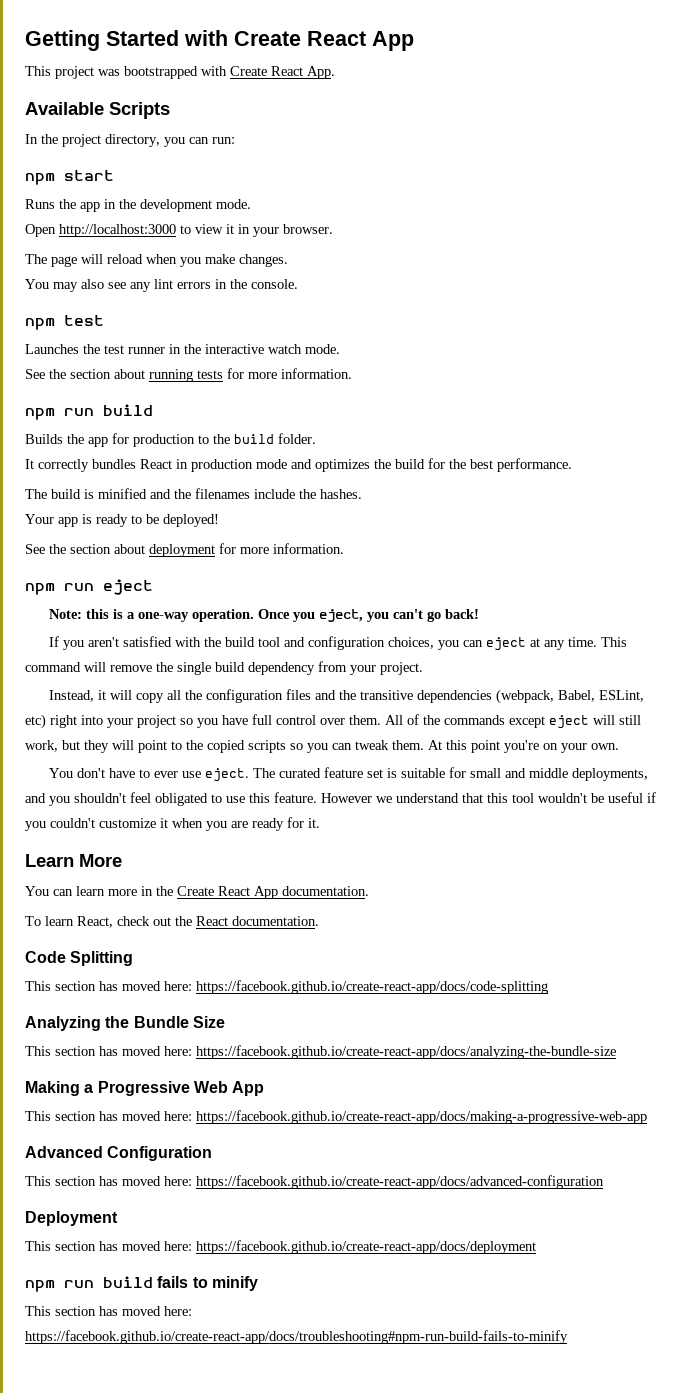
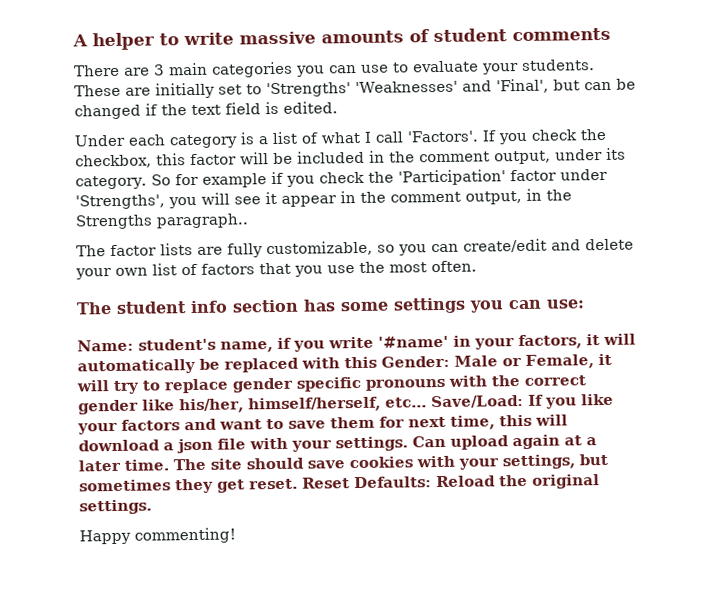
[25,30,414,51] [25,66,335,79] [25,102,170,119] [25,134,235,147] [25,170,114,185] [25,199,251,212] [25,224,333,237] [25,254,288,267] [25,279,298,292] [25,315,104,330] [25,344,340,354] [25,368,352,382] [25,404,153,420] [25,433,316,447] [25,458,572,472] [25,488,362,499] [25,514,219,527] [25,543,344,557] [25,579,153,595] [49,609,480,622] [49,636,628,651] [25,661,423,675] [49,689,645,704] [25,714,641,729] [25,740,619,753] [49,767,649,782] [25,792,656,806] [25,817,320,831] [25,854,122,867] [25,886,369,899] [25,916,319,928] [25,951,134,966] [25,980,548,994] [25,1016,225,1031] [25,1045,616,1059] [25,1081,265,1096] [25,1110,647,1124] [25,1146,213,1161] [25,1175,604,1189] [25,1211,118,1226] [25,1240,536,1254] [25,1276,258,1292] [25,1306,192,1316] [25,1330,568,1344] Getting Started with Create React App // This project was bootstrapped with Create React App. // Available Scripts // In the project directory, you can run: // npm start // Runs the app in the development mode. // Open http://localhost:3000 to view it in your browser. // The page will reload when you make changes. // You may also see any lint errors in the console. // npm test // Launches the test runner in the interactive watch mode. // See the section about running tests for more information. // npm run build // Builds the app for production to the build folder. // It correctly bundles React in production mode and optimizes the build for the best performance. // The build is minified and the filenames include the hashes. // Your app is ready to be deployed! // See the section about deployment for more information. // npm run eject // Note: this is a one-way operation. Once you eject, you can't go back! // If you aren't satisfied with the build tool and configuration choices, you can eject at any time. This command will remove the single build dependency from your project. // Instead, it will copy all the configuration files and the transitive dependencies (webpack, Babel, ESLint, etc) right into your project so you have full control over them. All of the commands except eject will still work, but they will point to the copied scripts so you can tweak them. At this point you're on your own. // You don't have to ever use eject. The curated feature set is suitable for small and middle deployments, and you shouldn't feel obligated to use this feature. However we understand that this tool wouldn't be useful if you couldn't customize it when you are ready for it. // Learn More // You can learn more in the Create React App documentation. // To learn React, check out the React documentation. // Code Splitting // This section has moved here: https://facebook.github.io/create-react-app/docs/code-splitting // Analyzing the Bundle Size // This section has moved here: https://facebook.github.io/create-react-app/docs/analyzing-the-bundle-size // Making a Progressive Web App // This section has moved here: https://facebook.github.io/create-react-app/docs/making-a-progressive-web-app // Advanced Configuration // This section has moved here: https://facebook.github.io/create-react-app/docs/advanced-configuration // Deployment // This section has moved here: https://facebook.github.io/create-react-app/docs/deployment // npm run build fails to minify // This section has moved here: https://facebook.github.io/create-react-app/docs/troubleshooting#npm-run-build-fails-to-minify -> [72,27,611,51] [74,59,595,78] [74,78,636,99] [74,101,338,120] [74,128,606,149] [75,147,626,169] [75,168,608,190] [75,188,572,210] [75,213,249,230] [76,238,634,258] [75,260,477,280] [76,297,585,315] [77,333,636,353] [77,353,612,375] [76,375,586,394] [78,393,614,415] [77,414,568,435] [78,434,597,454] [78,453,608,472] [79,474,600,494] [79,499,152,515] [79,527,236,545] A helper to write massive amounts of student comments // There are 3 main categories you can use to evaluate your students. These are initially set to 'Strengths' 'Weaknesses' and 'Final', but can be changed if the text field is edited. // Under each category is a list of what I call 'Factors'. If you check the checkbox, this factor will be included in the comment output, under its category. So for example if you check the 'Participation' factor under 'Strengths', you will see it appear in the comment output, in the Strengths paragraph.. // The factor lists are fully customizable, so you can create/edit and delete your own list of factors that you use the most often. // The student info section has some settings you can use: // Name: student's name, if you write '#name' in your factors, it will automatically be replaced with this Gender: Male or Female, it will try to replace gender specific pronouns with the correct gender like his/her, himself/herself, etc... Save/Load: If you like your factors and want to save them for next time, this will download a json file with your settings. Can upload again at a later time. The site should save cookies with your settings, but sometimes they get reset. Reset Defaults: Reload the original settings. // Happy commenting!

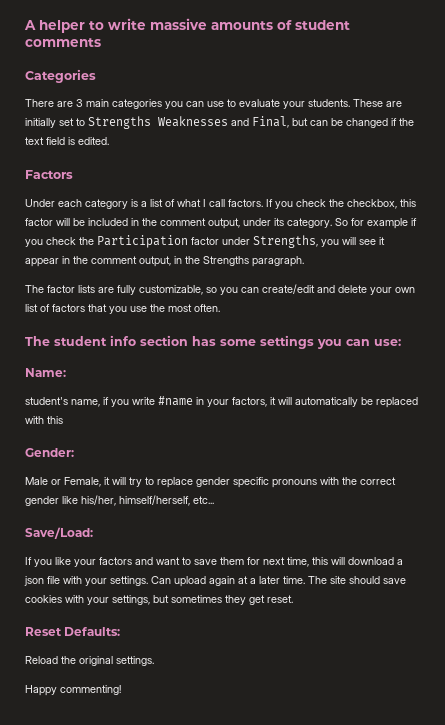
(611, 34) none -> [25,69,96,83] // Categories
[266,78,549,98] 'Strengths' 'Weaknesses' and 'Final', -> [88,116,289,129] Strengths Weaknesses and Final,
(338, 107) none -> [25,170,73,179] // Factors
[407,130,478,143] 'Factors'. -> [228,199,263,207] factors.
[397,169,506,186] 'Participation' -> [97,235,188,248] Participation
[75,194,165,210] 'Strengths', -> [253,235,318,248] Strengths,
[156,213,249,229] paragraph.. -> [252,256,304,267] paragraph.
(134, 345) none -> (66, 372) //
[378,335,449,348] '#name' -> [158,396,193,406] #name
(377, 362) none -> (63, 420) //
(450, 361) none -> (74, 452) //
(427, 402) none -> (214, 500) //
(524, 401) none -> (93, 533) //
(298, 484) none -> (293, 599) //
(432, 482) none -> (121, 631) //

